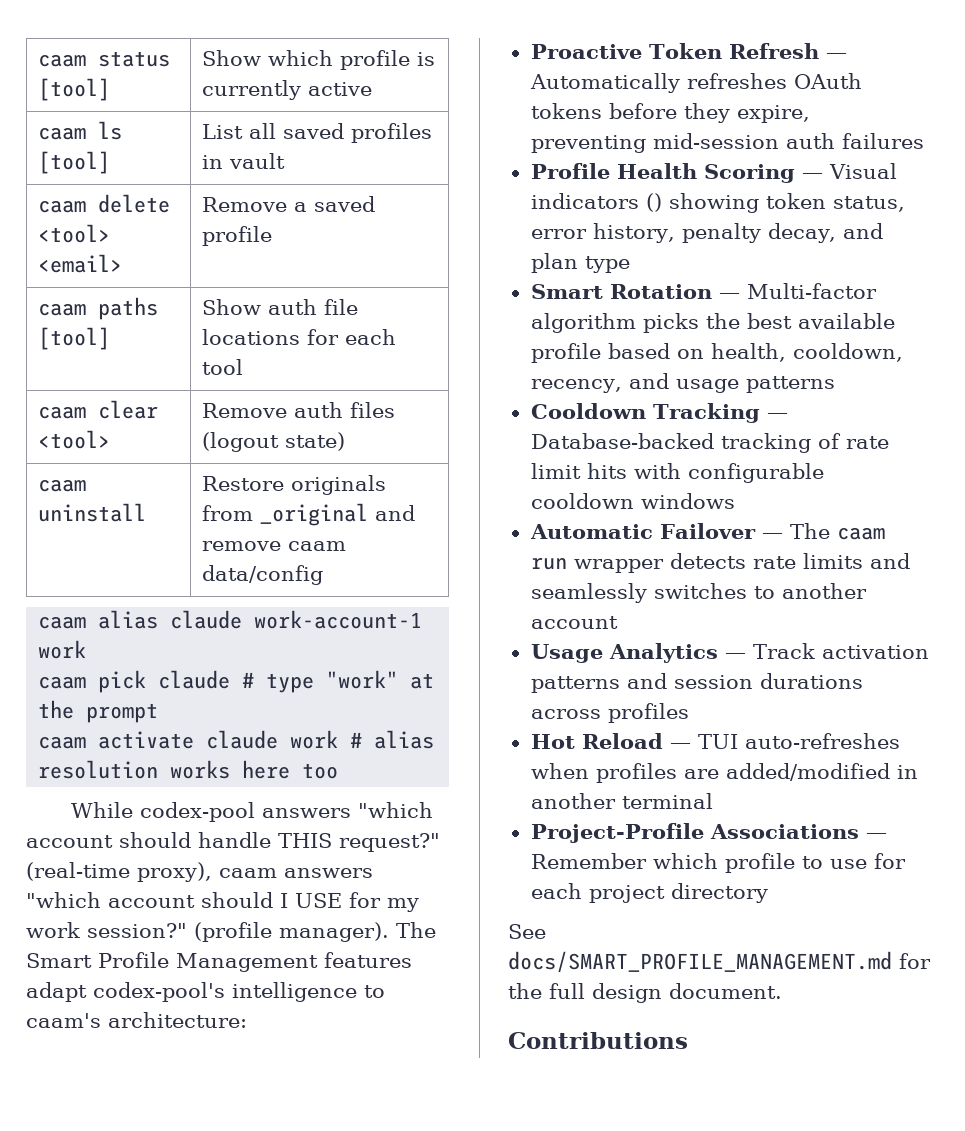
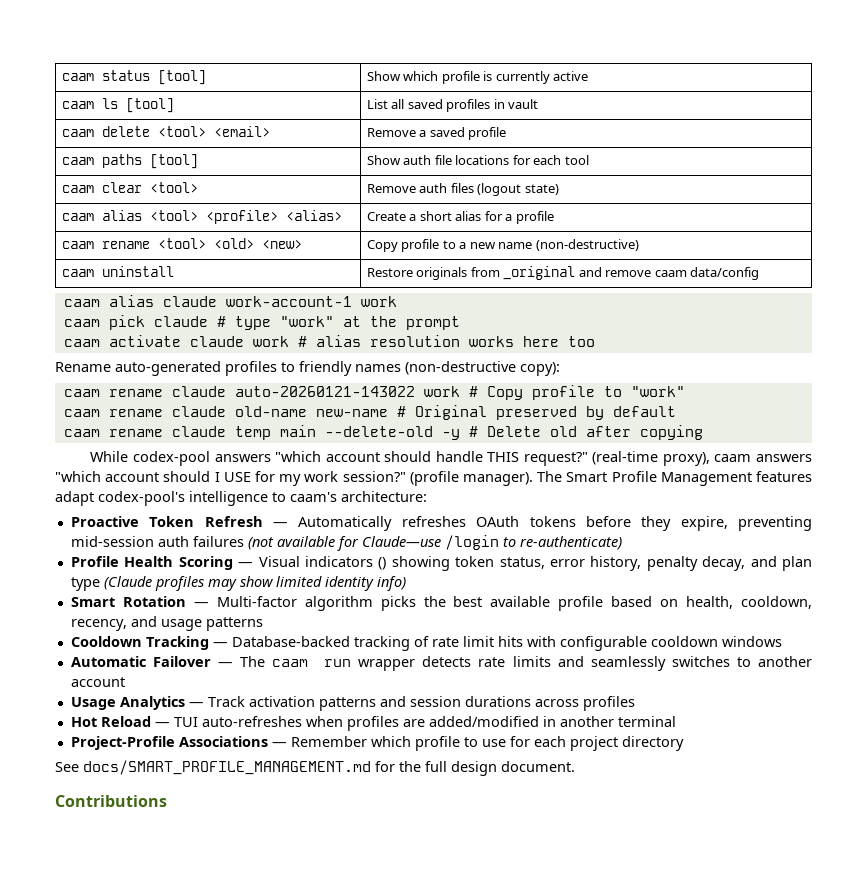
(346, 441) none -> [61,210,342,224] [366,211,554,224] [61,238,302,249] [366,239,639,252] // caam alias <tool> <profile> <alias> | Create a short alias for a profile // caam rename <tool> <old> <new> | Copy profile to a new name (non-destructive)
(339, 771) none -> [55,361,560,376] [63,385,685,400] [63,405,676,420] [63,425,703,440] // Rename auto-generated profiles to friendly names (non-destructive copy): // caam rename claude auto-20260121-143022 work # Copy profile to "work" // caam rename claude old-name new-name # Original preserved by default // caam rename claude temp main --delete-old -y # Delete old after copying
(924, 141) none -> [247,535,622,551] (not available for Claude—use /login to re-authenticate)
(630, 264) none -> [103,576,406,591] (Claude profiles may show limited identity info)

